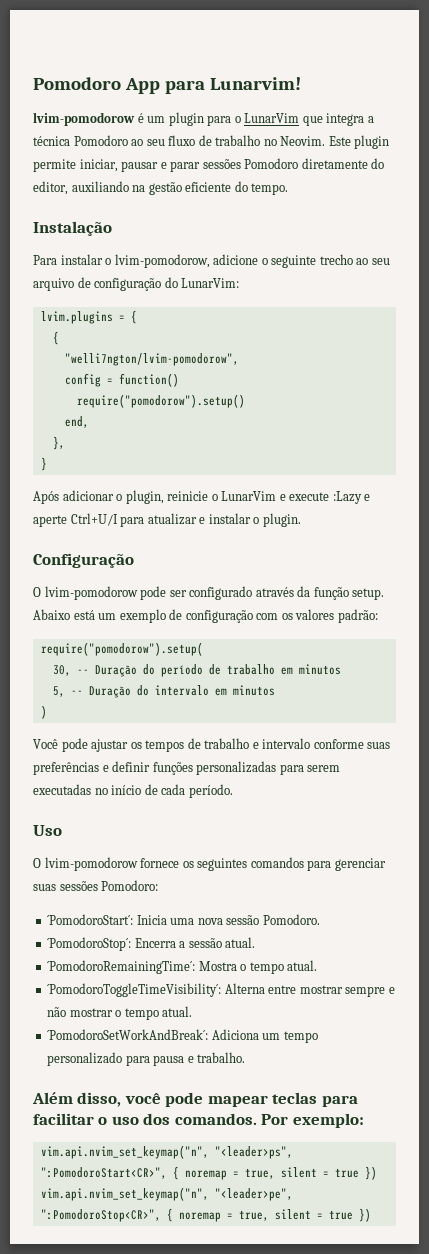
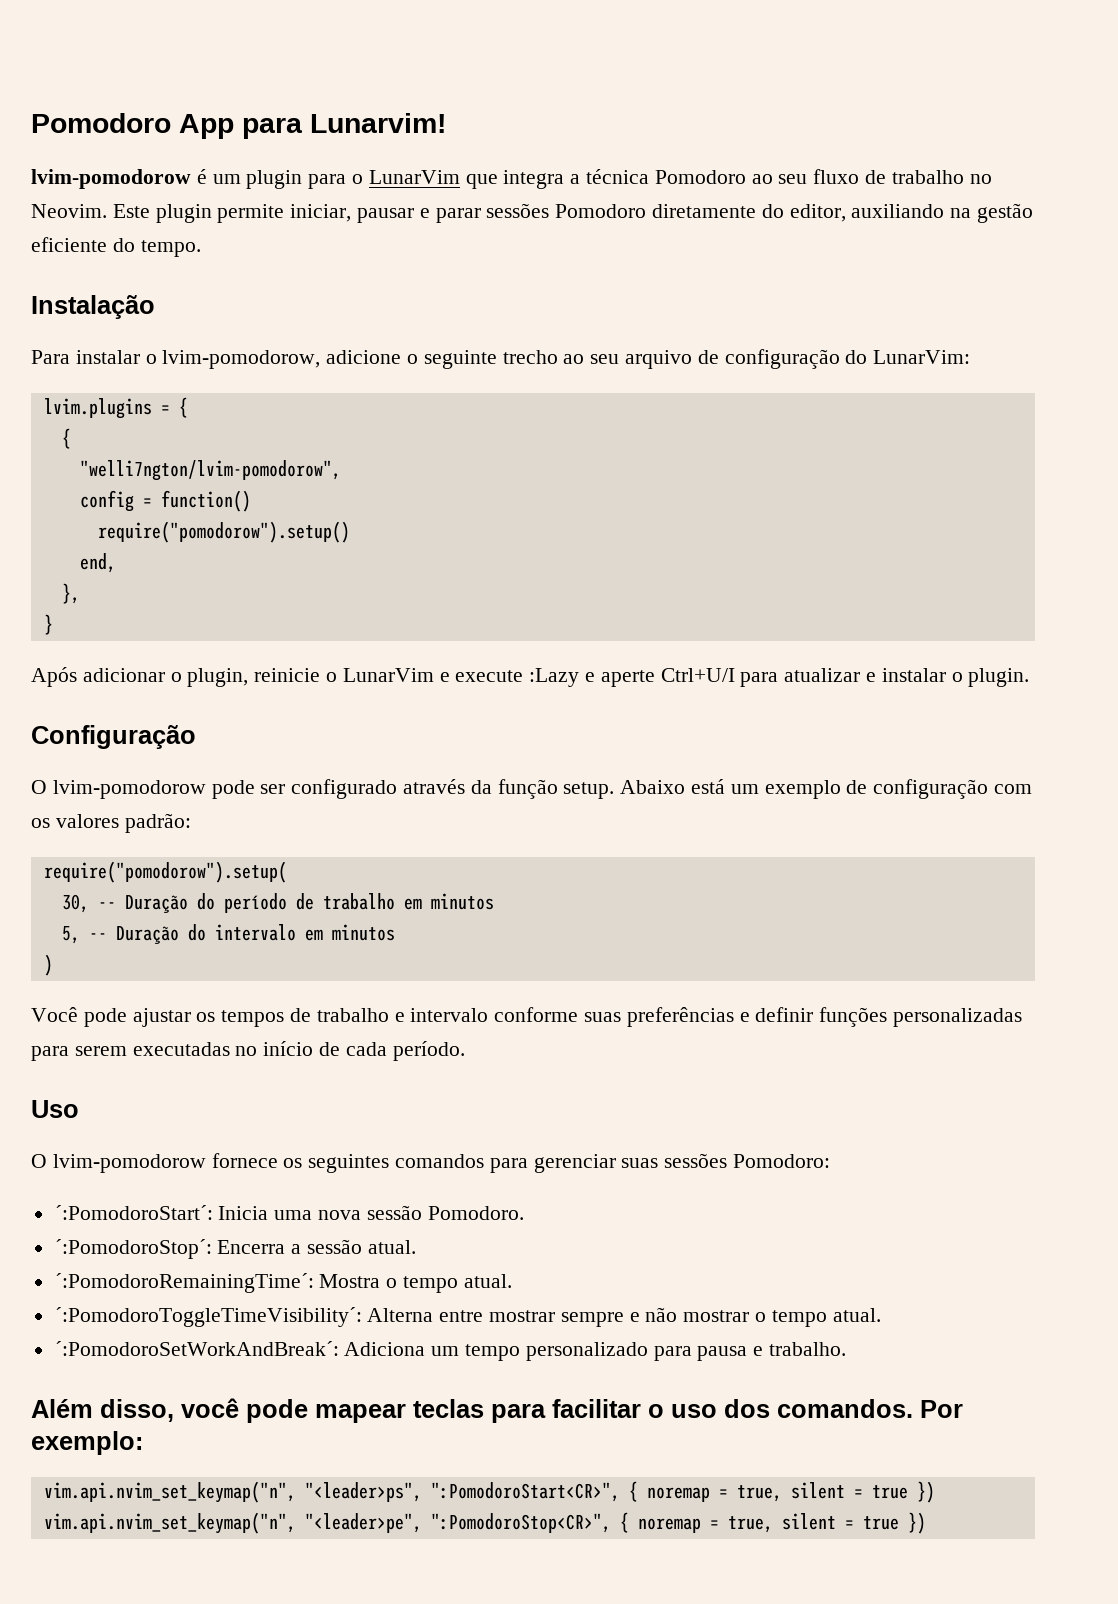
[47,914,134,925] ´PomodoroStart´: -> [54,1205,213,1220] ´:PomodoroStart´:
[47,937,132,951] ´PomodoroStop´: -> [54,1239,212,1259] ´:PomodoroStop´:
[47,960,196,974] ´PomodoroRemainingTime´: -> [54,1273,314,1293] ´:PomodoroRemainingTime´:
[47,983,222,997] ´PomodoroToggleTimeVisibility´: -> [54,1307,362,1327] ´:PomodoroToggleTimeVisibility´:
[47,1029,209,1040] ´PomodoroSetWorkAndBreak´: -> [54,1341,339,1356] ´:PomodoroSetWorkAndBreak´:

